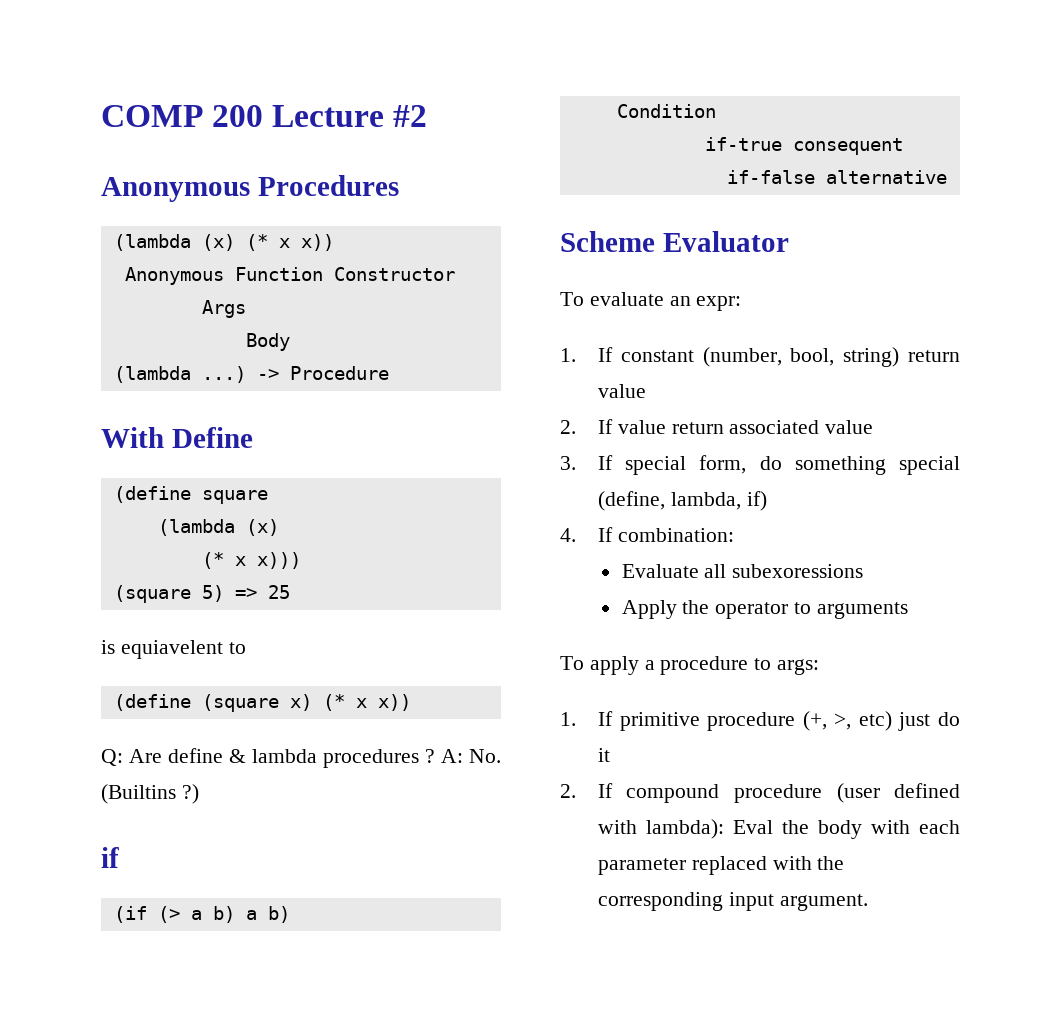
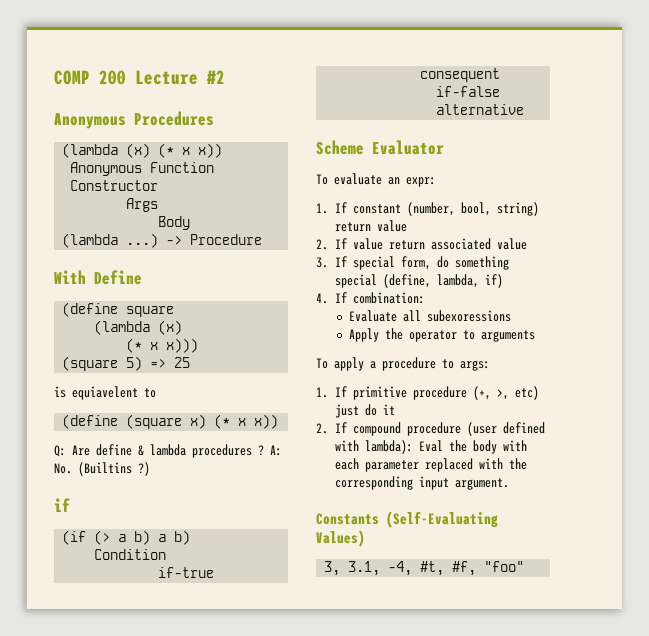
(868, 902) none -> [316,511,498,528] [316,530,365,547] [324,561,525,576] // Constants (Self-Evaluating Values) // 3, 3.1, -4, #t, #f, "foo"

